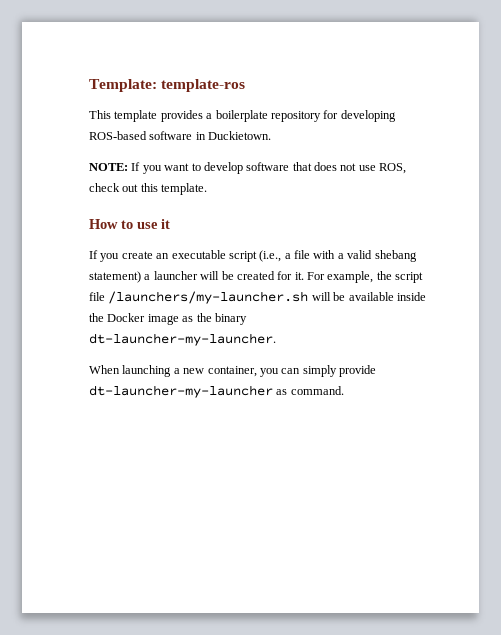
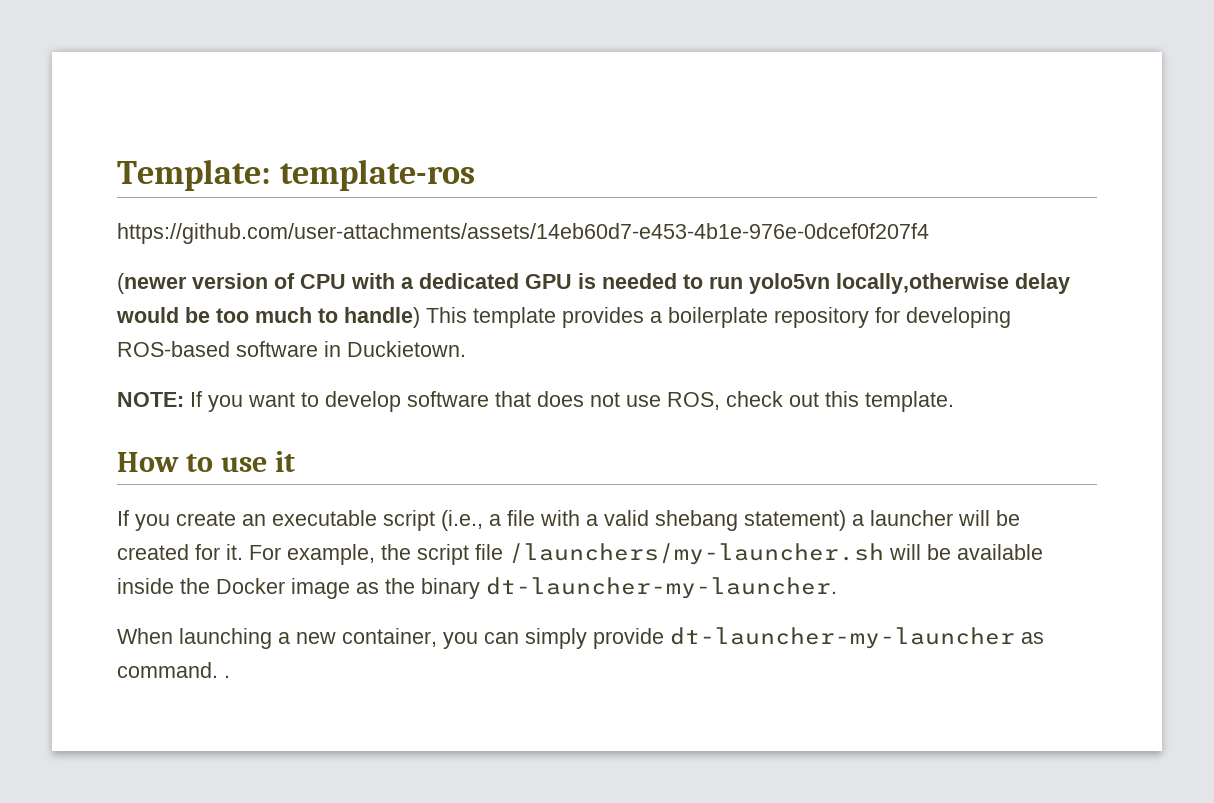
(246, 85) none -> [117,223,929,244] [117,273,1070,294] [116,307,420,328] https://github.com/user-attachments/assets/14eb60d7-e453-4b1e-976e-0dcef0f207f4 // (newer version of CPU with a dedicated GPU is needed to run yolo5vn locally,otherwise delay would be too much to handle)
(344, 390) none -> [224,675,230,678] .

